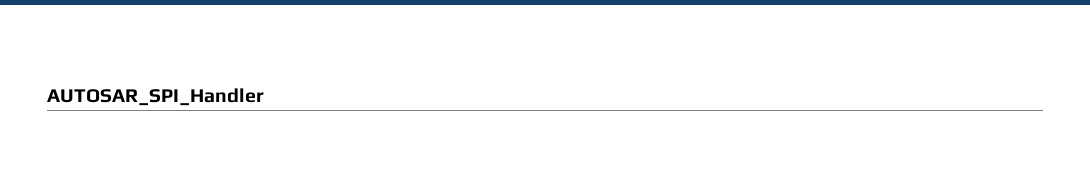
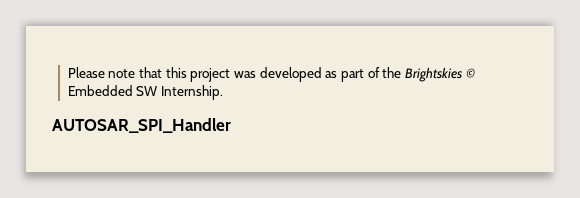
(47, 97) none -> [67,67,475,82] [67,85,224,100] Please note that this project was developed as part of the Brightskies © Embedded SW Internship. //

